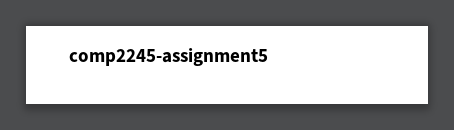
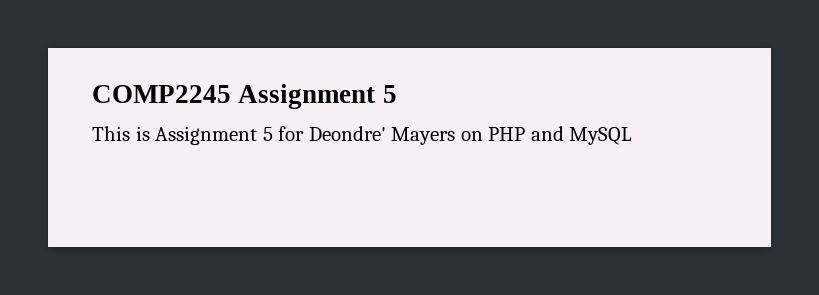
[69,48,268,66] comp2245-assignment5 -> [92,84,397,109] [92,126,633,145] COMP2245 Assignment 5 // This is Assignment 5 for Deondre' Mayers on PHP and MySQL

